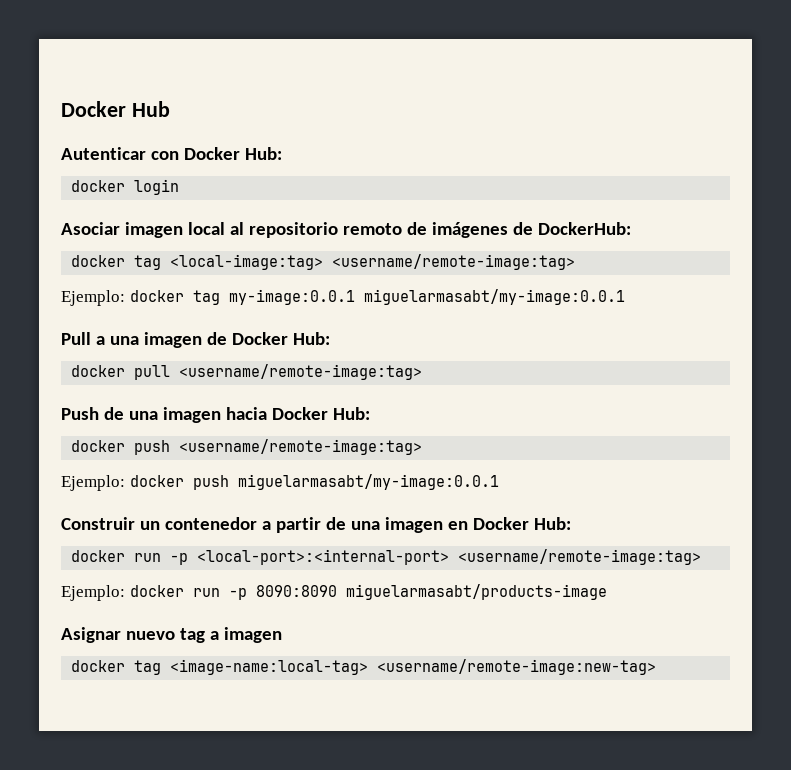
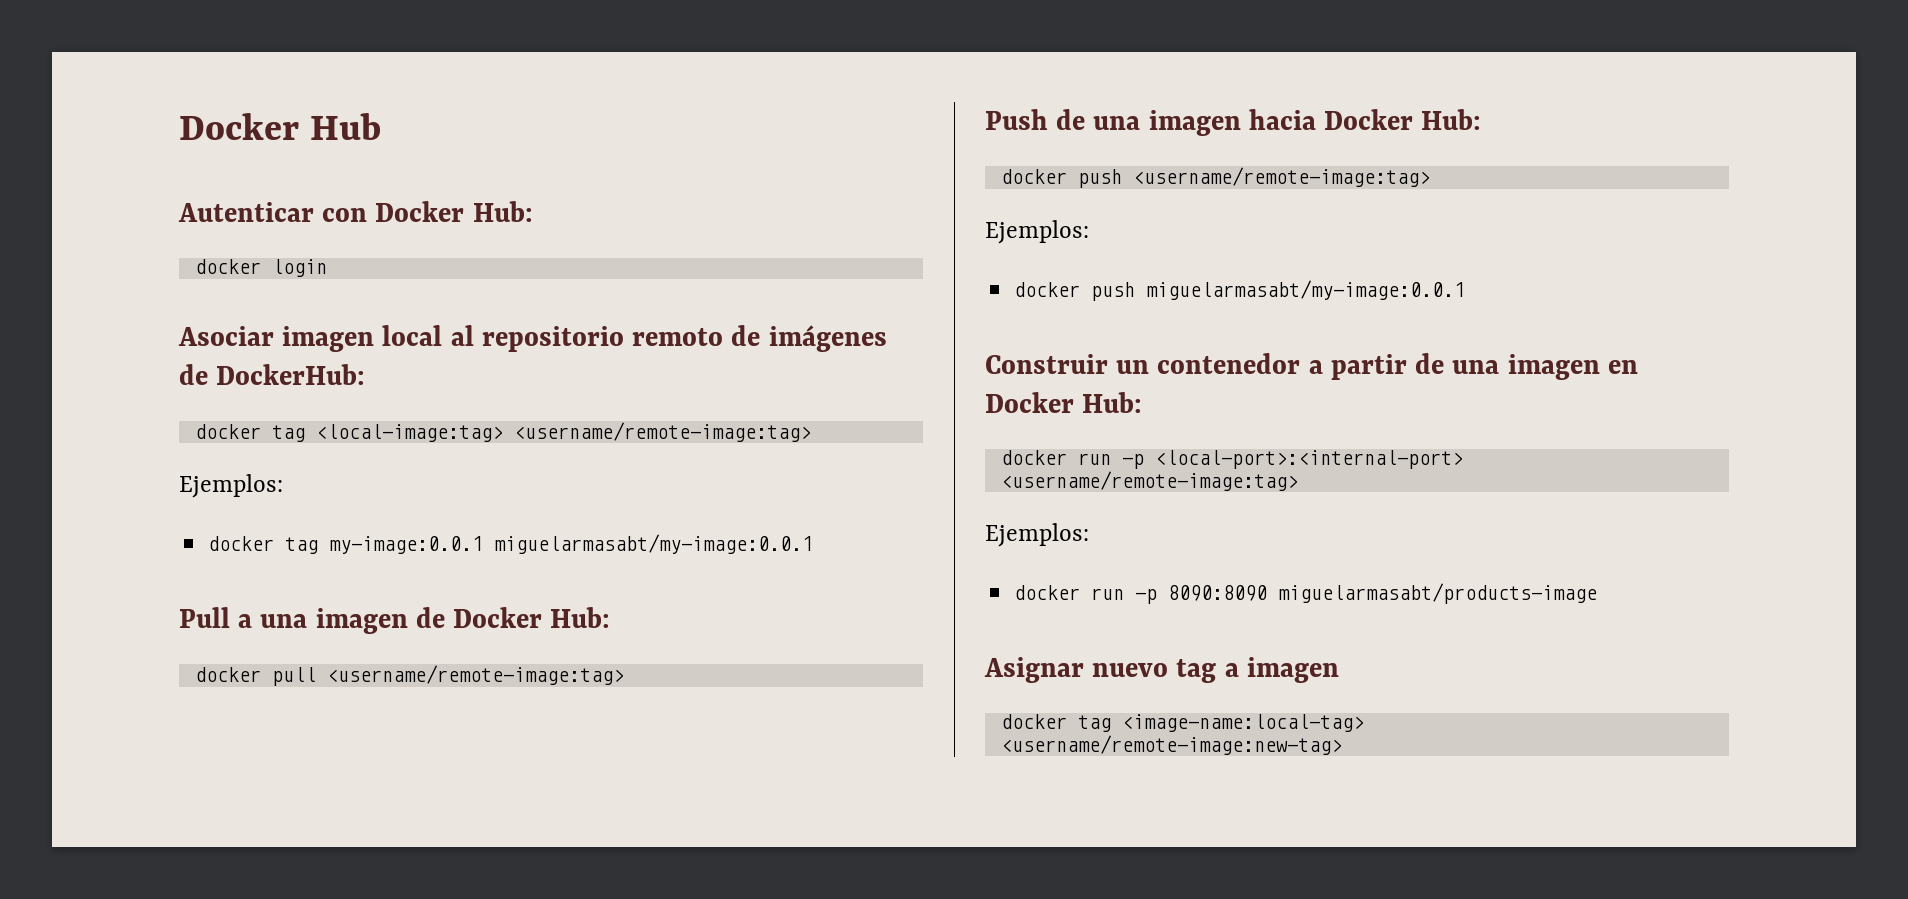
[61,290,125,306] Ejemplo: -> [179,474,283,498] Ejemplos: //
[61,475,125,491] Ejemplo: -> [985,220,1089,244] Ejemplos: //
[61,585,125,601] Ejemplo: -> [985,523,1089,547] Ejemplos: //

